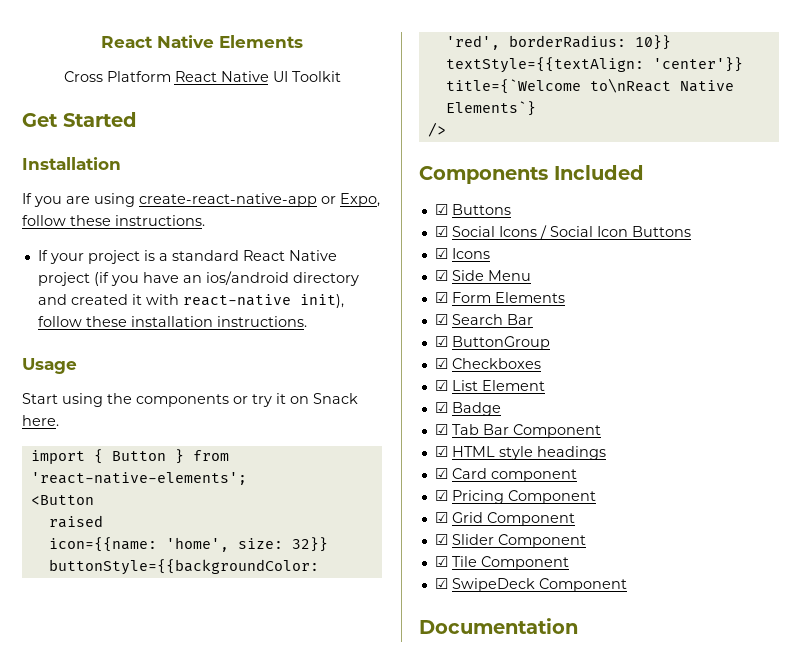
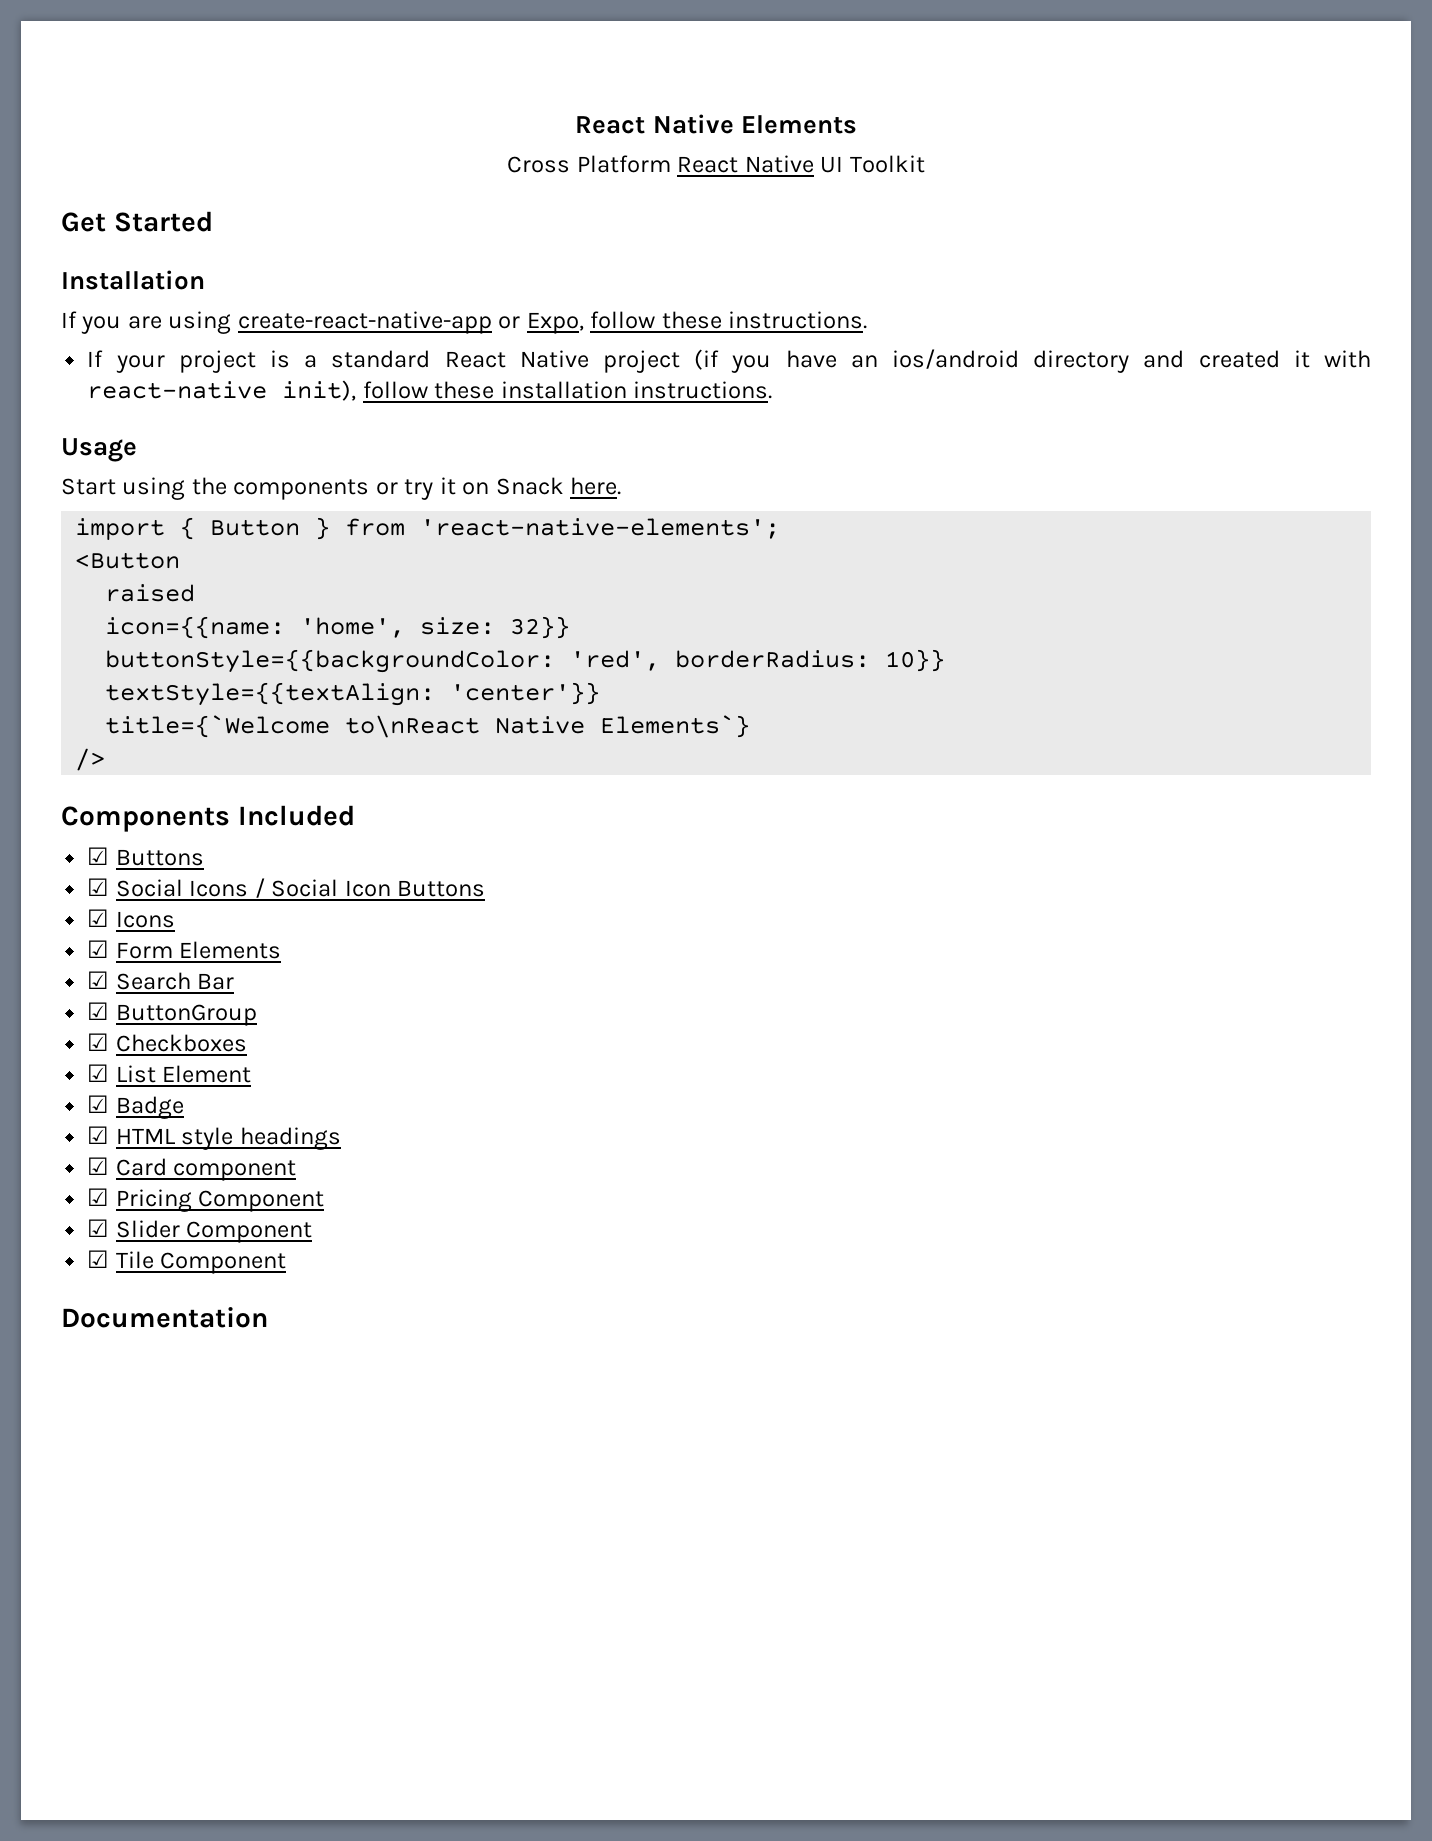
[434,270,531,281] // ☑ Side Menu -> (175, 919) none
[434,424,601,438] // ☑ Tab Bar Component -> (184, 1107) none
[434,512,575,526] // ☑ Grid Component -> (325, 1201) none
[434,578,627,592] // ☑ SwipeDeck Component -> (287, 1263) none

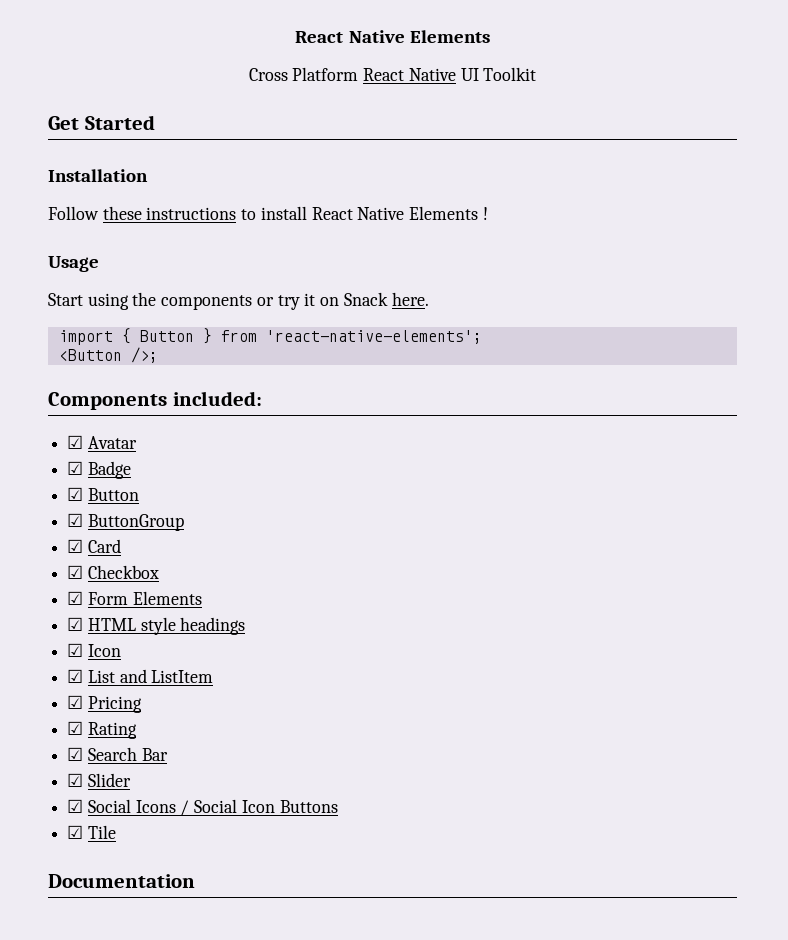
[61,311,868,334] [87,349,1372,373] [87,380,773,401] If you are using create-react-native-app or Expo, follow these instructions. // If your project is a standard React Native project (if you have an ios/android directory and created it with react-native init), follow these installation instructions. -> [48,206,488,220] Follow these instructions to install React Native Elements !
[105,584,196,602] [105,616,571,639] [105,649,946,673] [105,682,601,706] [105,715,751,738] [75,748,106,771] // raised // icon={{name: 'home', size: 32}} // buttonStyle={{backgroundColor: 'red', borderRadius: 10}} // textStyle={{textAlign: 'center'}} // title={`Welcome to\nReact Native Elements`} // /> -> [130,347,158,363] />;
[237,805,355,826] [87,847,204,866] Included // ☑ Buttons -> [172,391,262,406] [67,435,137,449] [67,461,131,479] [67,487,139,501] [67,513,184,531] [67,539,121,553] [67,565,159,579] [67,591,202,605] [67,617,246,635] [67,643,121,657] [67,669,214,683] [67,695,142,713] [67,721,137,739] [67,747,168,761] [67,773,131,787] included: // ☑ Avatar // ☑ Badge // ☑ Button // ☑ ButtonGroup // ☑ Card // ☑ Checkbox // ☑ Form Elements // ☑ HTML style headings // ☑ Icon // ☑ List and ListItem // ☑ Pricing // ☑ Rating // ☑ Search Bar // ☑ Slider
[87,909,175,928] [87,940,282,959] [87,971,235,990] [87,1002,257,1026] [87,1033,247,1052] [87,1064,252,1083] [87,1095,184,1119] [87,1126,341,1150] [87,1157,297,1181] [87,1188,325,1212] [87,1219,313,1243] // ☑ Icons // ☑ Form Elements // ☑ Search Bar // ☑ ButtonGroup // ☑ Checkboxes // ☑ List Element // ☑ Badge // ☑ HTML style headings // ☑ Card component // ☑ Pricing Component // ☑ Slider Component -> (338, 806) none
[160,1252,287,1274] Component -> (116, 832) none

